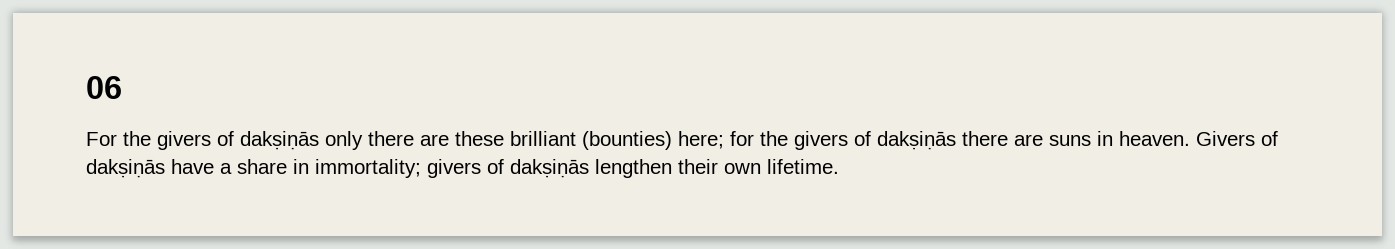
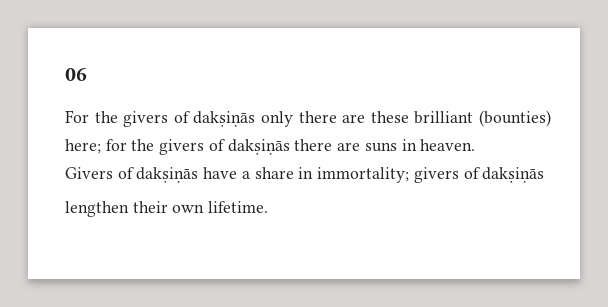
(1190, 138) none -> (476, 145) //
(589, 168) none -> (545, 175) //

